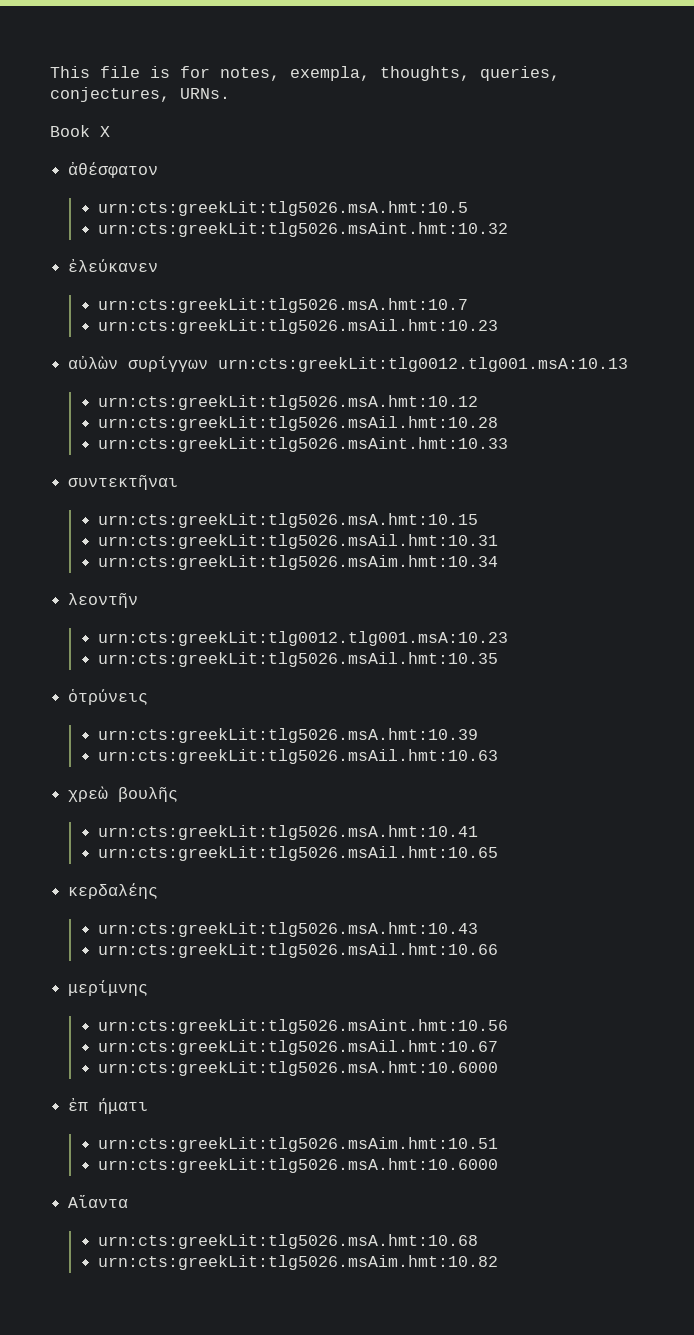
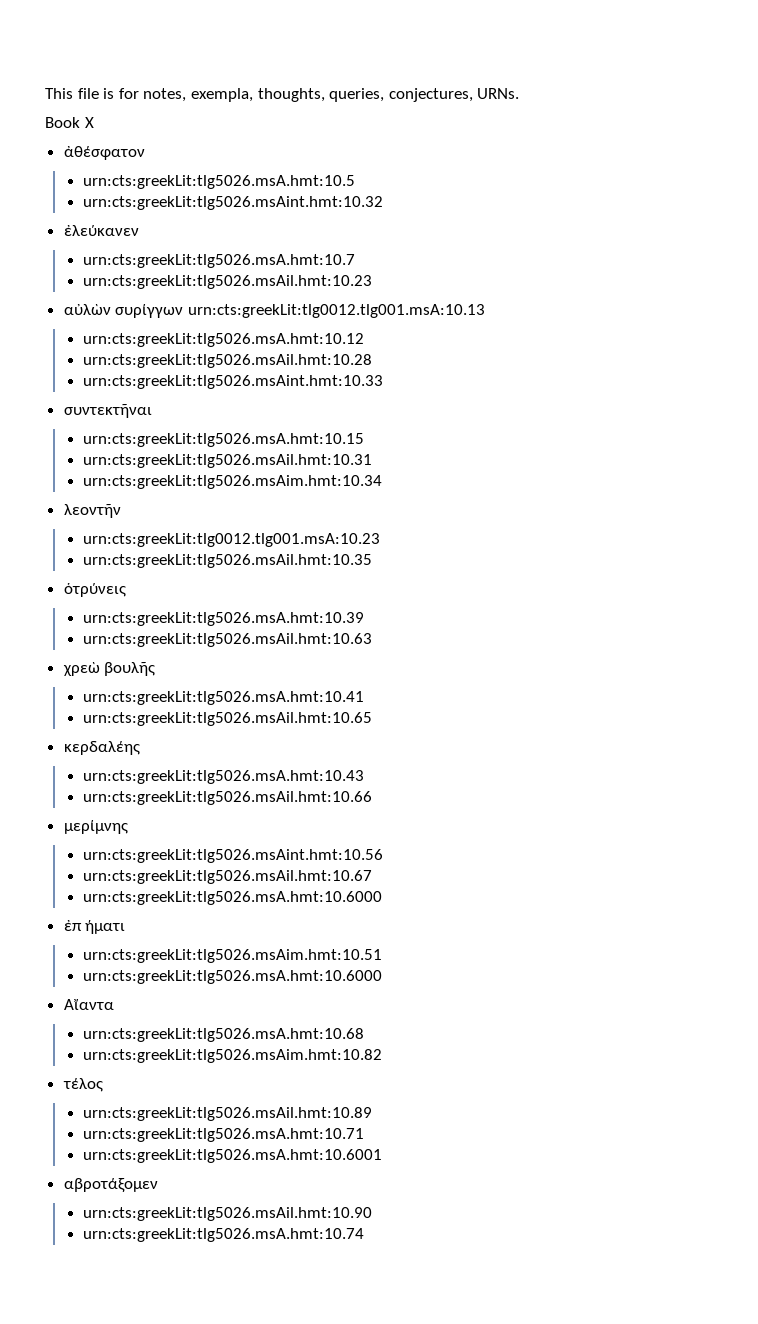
(499, 1262) none -> [62,1078,103,1092] [83,1107,373,1121] [83,1128,365,1142] [83,1149,383,1163] [63,1178,158,1193] [83,1207,373,1221] [83,1228,365,1242] // τέλος // urn:cts:greekLit:tlg5026.msAil.hmt:10.89 // urn:cts:greekLit:tlg5026.msA.hmt:10.71 // urn:cts:greekLit:tlg5026.msA.hmt:10.6001 // αβροτάξομεν // urn:cts:greekLit:tlg5026.msAil.hmt:10.90 // urn:cts:greekLit:tlg5026.msA.hmt:10.74

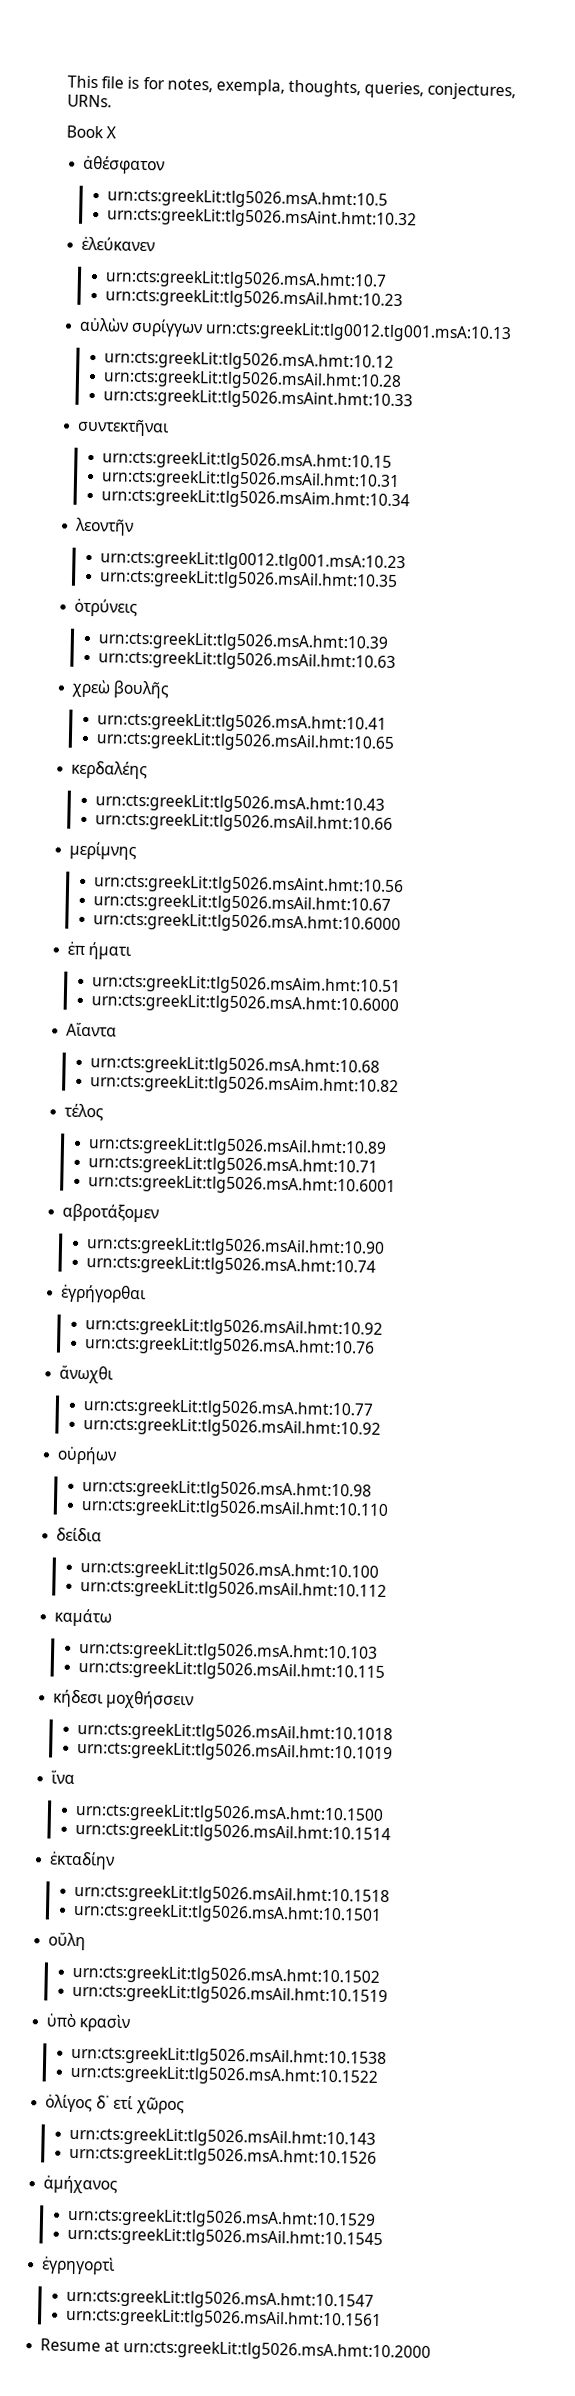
(365, 1235) none -> [60,1284,148,1304] [85,1317,384,1339] [84,1336,376,1358] [59,1365,115,1384] [83,1398,374,1420] [83,1417,382,1439] [57,1446,118,1465] [82,1479,373,1501] [81,1498,390,1521] [56,1527,103,1542] [80,1560,380,1582] [80,1579,388,1602] [54,1608,113,1627] [78,1641,379,1663] [78,1660,386,1683] [53,1689,195,1710] [77,1721,394,1745] [77,1740,394,1764] [51,1770,76,1784] [75,1802,385,1826] [75,1821,392,1845] [49,1851,116,1870] [74,1883,391,1907] [73,1902,383,1925] [48,1932,87,1951] [72,1964,381,1987] [72,1983,389,2007] [46,2013,131,2033] [71,2045,388,2069] [70,2064,379,2087] [45,2094,185,2115] [69,2126,377,2149] [69,2145,378,2168] [43,2175,119,2194] [67,2207,377,2230] [67,2226,384,2250] [41,2256,117,2275] [66,2288,375,2311] [65,2307,383,2331] [40,2338,432,2363] // ἐγρήγορθαι // urn:cts:greekLit:tlg5026.msAil.hmt:10.92 // urn:cts:greekLit:tlg5026.msA.hmt:10.76 // ἄνωχθι // urn:cts:greekLit:tlg5026.msA.hmt:10.77 // urn:cts:greekLit:tlg5026.msAil.hmt:10.92 // οὐρήων // urn:cts:greekLit:tlg5026.msA.hmt:10.98 // urn:cts:greekLit:tlg5026.msAil.hmt:10.110 // δείδια // urn:cts:greekLit:tlg5026.msA.hmt:10.100 // urn:cts:greekLit:tlg5026.msAil.hmt:10.112 // καμάτω // urn:cts:greekLit:tlg5026.msA.hmt:10.103 // urn:cts:greekLit:tlg5026.msAil.hmt:10.115 // κήδεσι μοχθήσσειν // urn:cts:greekLit:tlg5026.msAil.hmt:10.1018 // urn:cts:greekLit:tlg5026.msAil.hmt:10.1019 // ἵνα // urn:cts:greekLit:tlg5026.msA.hmt:10.1500 // urn:cts:greekLit:tlg5026.msAil.hmt:10.1514 // ἐκταδίην // urn:cts:greekLit:tlg5026.msAil.hmt:10.1518 // urn:cts:greekLit:tlg5026.msA.hmt:10.1501 // οὔλη // urn:cts:greekLit:tlg5026.msA.hmt:10.1502 // urn:cts:greekLit:tlg5026.msAil.hmt:10.1519 // ὑπὸ κρασὶν // urn:cts:greekLit:tlg5026.msAil.hmt:10.1538 // urn:cts:greekLit:tlg5026.msA.hmt:10.1522 // ὀλίγος δ᾽ ετί χῶρος // urn:cts:greekLit:tlg5026.msAil.hmt:10.143 // urn:cts:greekLit:tlg5026.msA.hmt:10.1526 // ἀμήχανος // urn:cts:greekLit:tlg5026.msA.hmt:10.1529 // urn:cts:greekLit:tlg5026.msAil.hmt:10.1545 // ἐγρηγορτὶ // urn:cts:greekLit:tlg5026.msA.hmt:10.1547 // urn:cts:greekLit:tlg5026.msAil.hmt:10.1561 // Resume at urn:cts:greekLit:tlg5026.msA.hmt:10.2000

